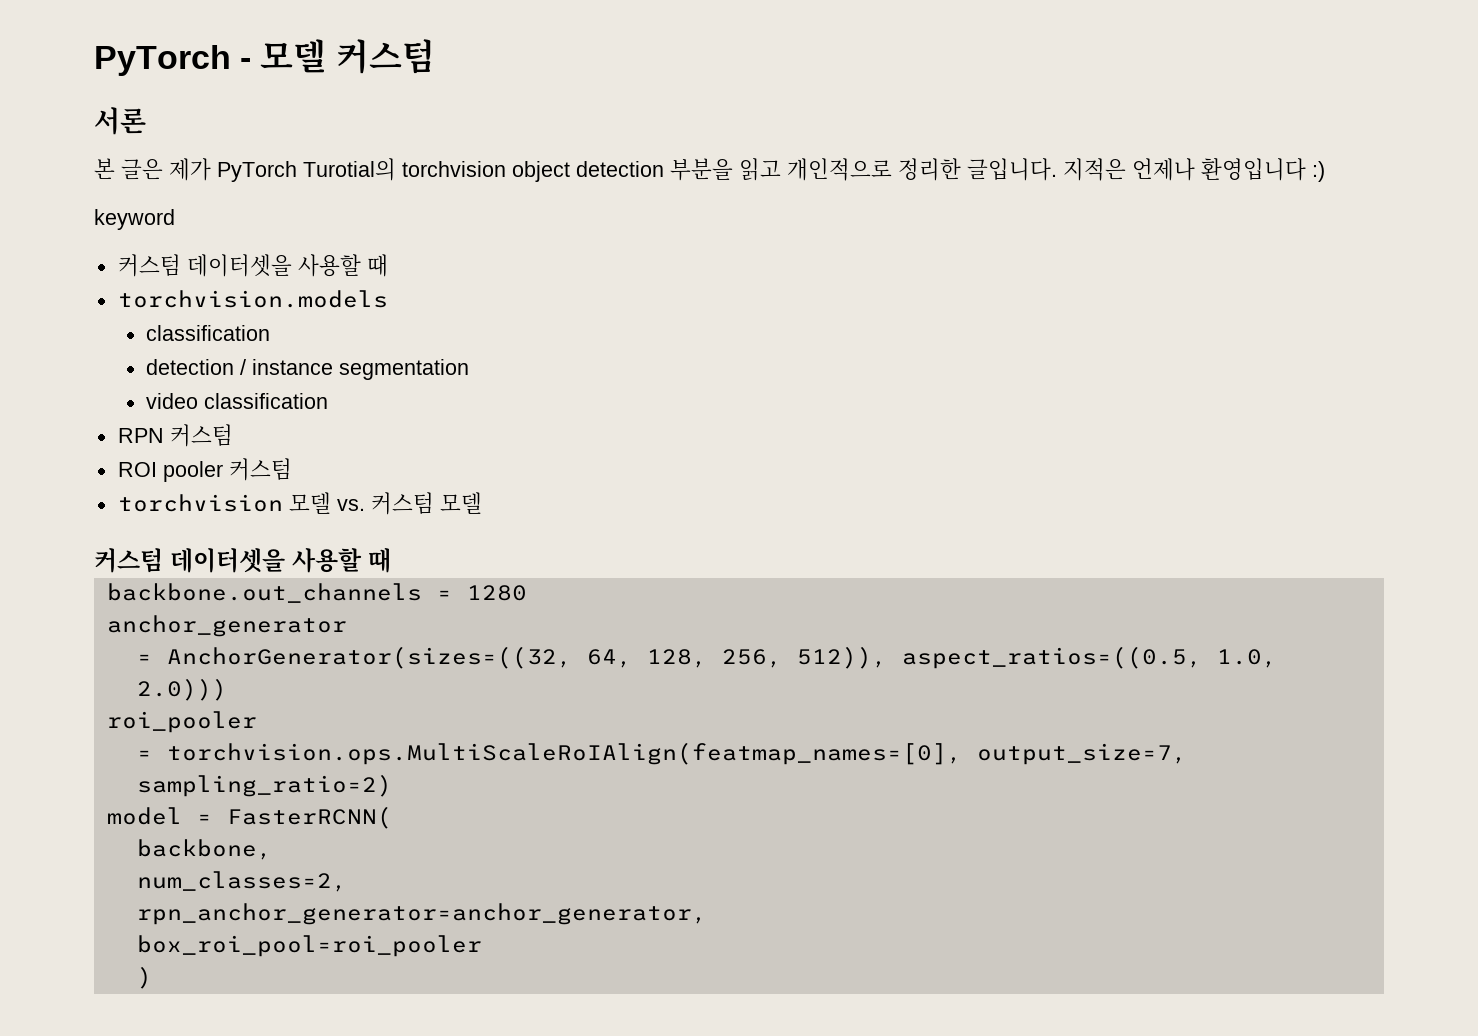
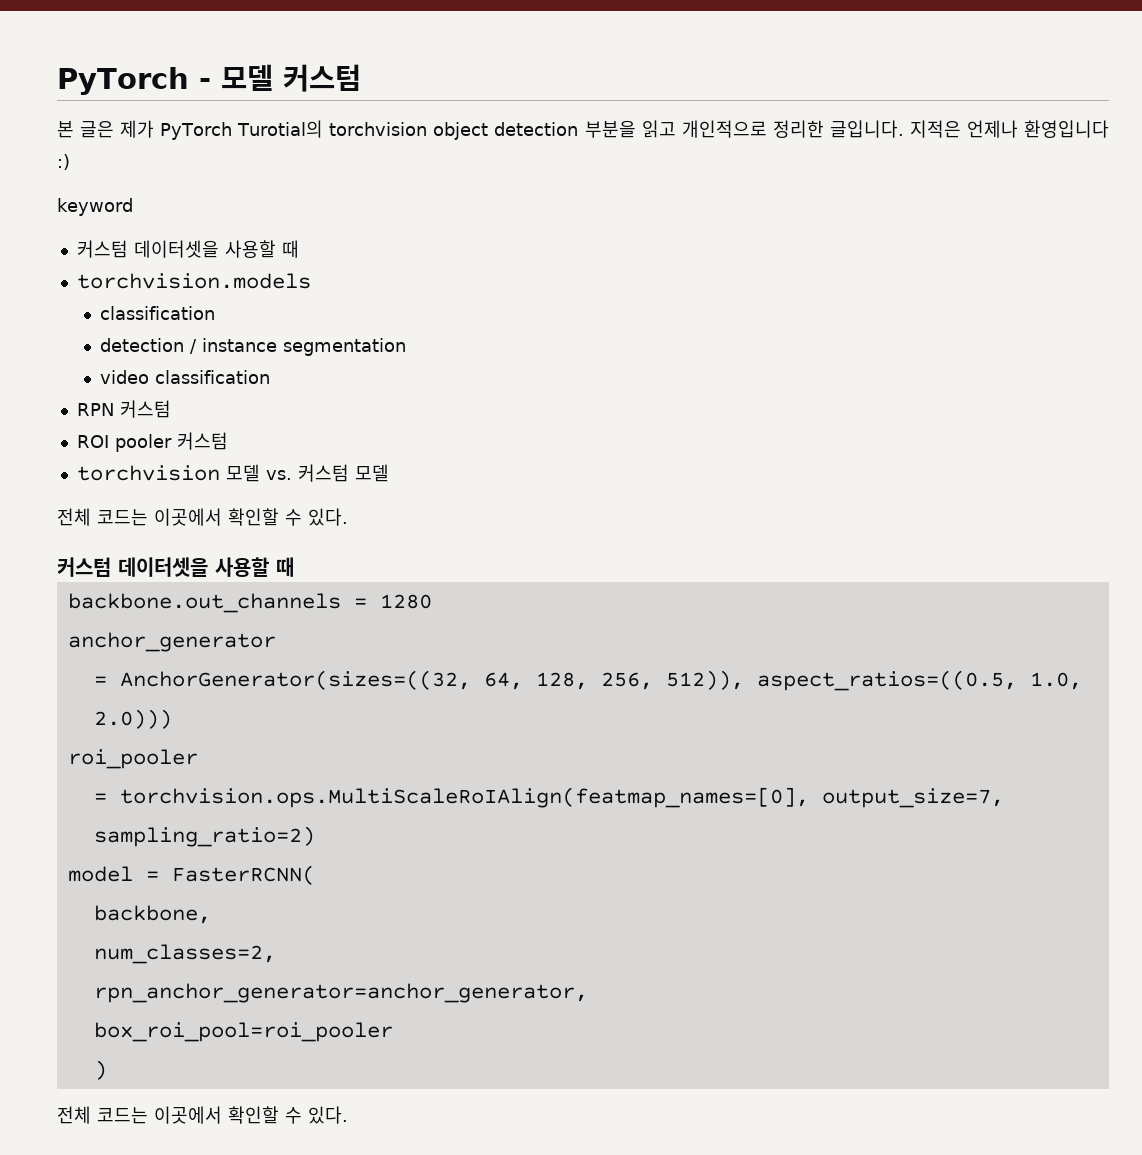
[94,107,146,135] // 서론 -> (361, 78) none
(482, 503) none -> [57,508,348,526] // 전체 코드는 이곳에서 확인할 수 있다.
(152, 977) none -> [57,1106,348,1124] // 전체 코드는 이곳에서 확인할 수 있다.

